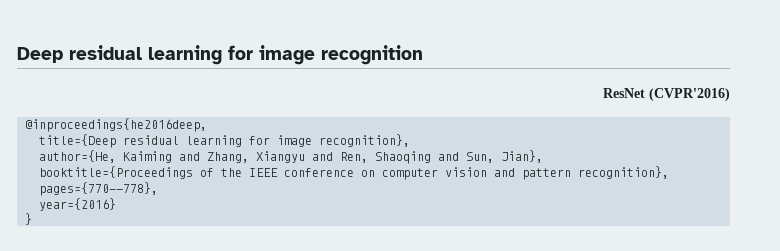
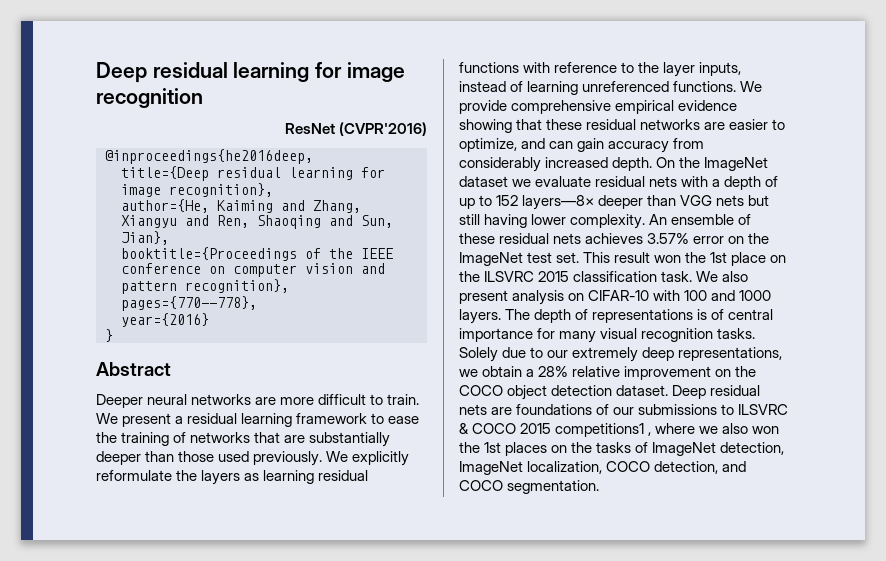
(33, 219) none -> [96,362,171,376] [96,394,420,408] [96,413,420,427] [96,432,391,447] [96,451,410,466] [96,470,369,485] [459,62,742,77] [459,81,763,95] [459,100,738,114] [459,119,786,133] [459,138,705,153] [459,157,769,172] [459,176,779,190] [459,195,770,210] [459,214,752,229] [459,233,770,244] [459,252,787,266] [459,271,749,282] [459,290,772,305] [459,309,774,324] [459,328,756,343] [459,347,783,362] [459,366,757,380] [459,385,761,400] [459,404,789,415] [459,423,780,437] [459,442,785,456] [459,461,747,475] [459,480,600,494] // Abstract // Deeper neural networks are more difficult to train. We present a residual learning framework to ease the training of networks that are substantially deeper than those used previously. We explicitly reformulate the layers as learning residual functions with reference to the layer inputs, instead of learning unreferenced functions. We provide comprehensive empirical evidence showing that these residual networks are easier to optimize, and can gain accuracy from considerably increased depth. On the ImageNet dataset we evaluate residual nets with a depth of up to 152 layers—8× deeper than VGG nets but still having lower complexity. An ensemble of these residual nets achieves 3.57% error on the ImageNet test set. This result won the 1st place on the ILSVRC 2015 classification task. We also present analysis on CIFAR-10 with 100 and 1000 layers. The depth of representations is of central importance for many visual recognition tasks. Solely due to our extremely deep representations, we obtain a 28% relative improvement on the COCO object detection dataset. Deep residual nets are foundations of our submissions to ILSVRC & COCO 2015 competitions1 , where we also won the 1st places on the tasks of ImageNet detection, ImageNet localization, COCO detection, and COCO segmentation.

